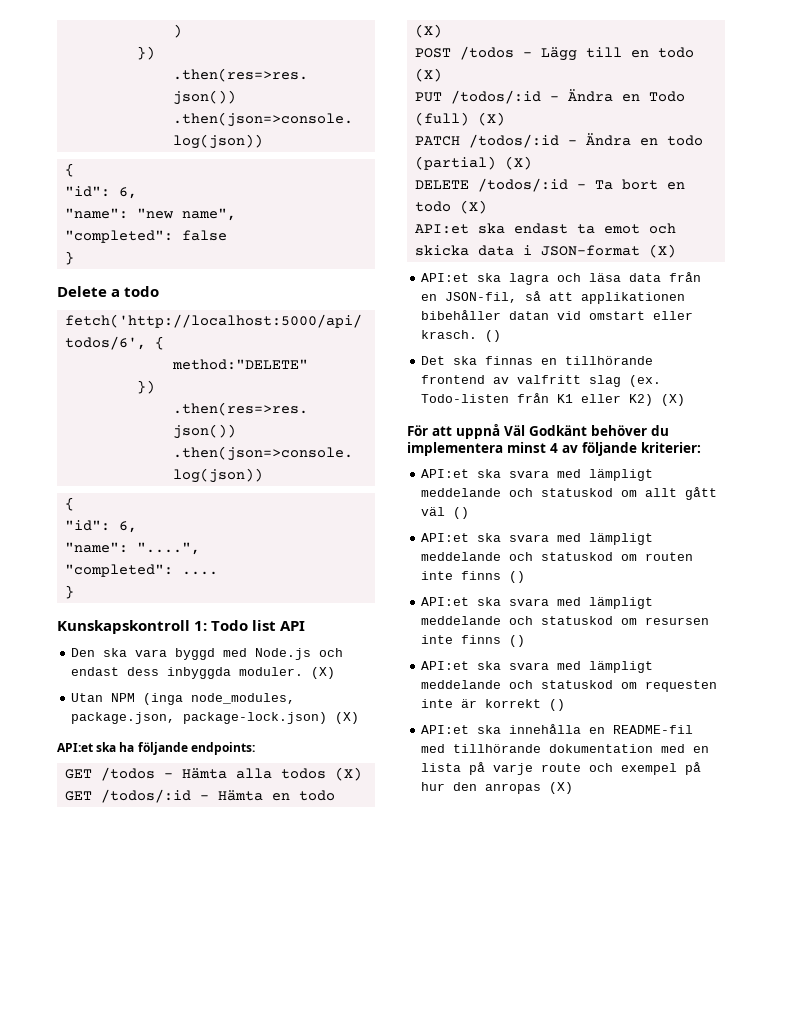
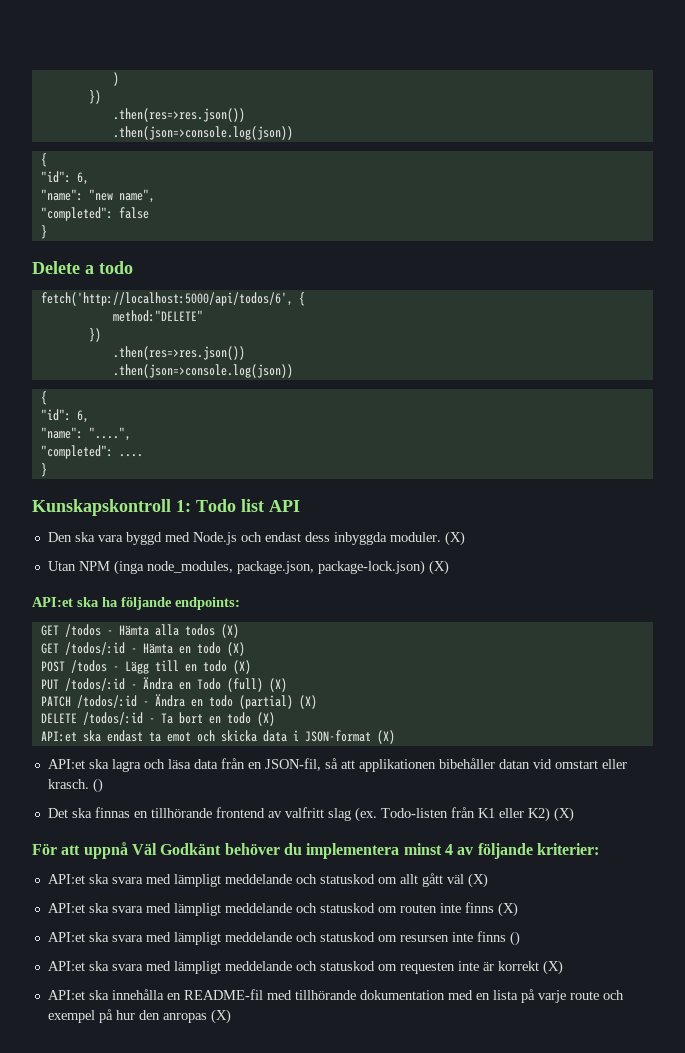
[453,507,470,519] () -> [467,873,488,888] (X)
[509,571,526,583] () -> [497,902,518,917] (X)
[549,699,566,711] () -> [542,960,563,975] (X)

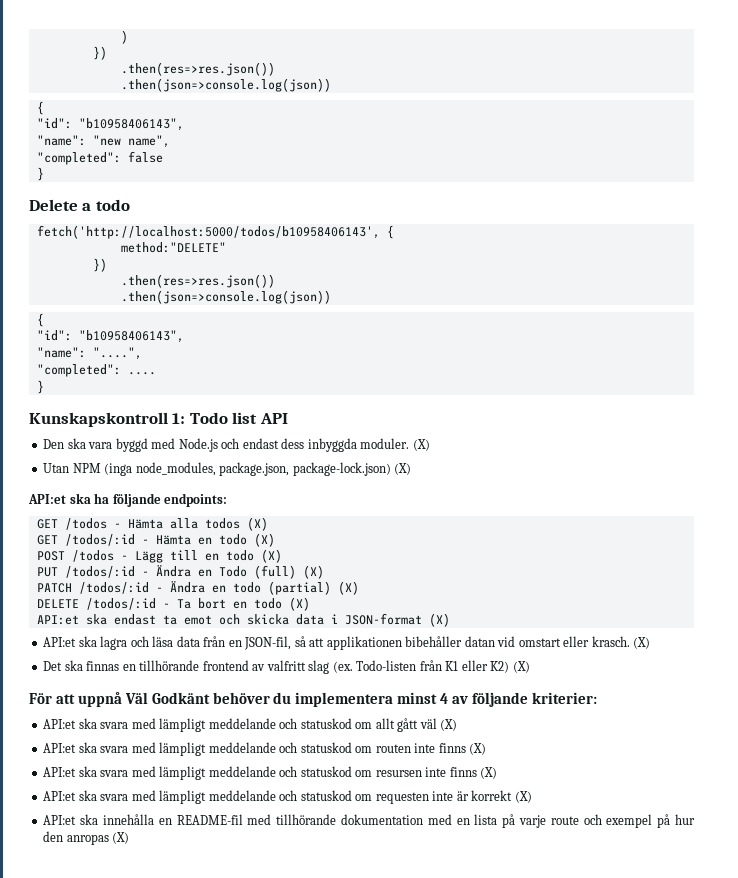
[76,172,89,185] 6, -> [78,118,184,131] "b10958406143",
[40,292,293,306] fetch('http://localhost:5000/api/todos/6', -> [36,225,380,239] fetch('http://localhost:5000/todos/b10958406143',
[76,410,89,423] 6, -> [78,330,184,343] "b10958406143",
[92,778,103,793] () -> [633,637,651,649] (X)
[509,931,520,946] () -> [480,767,498,779] (X)

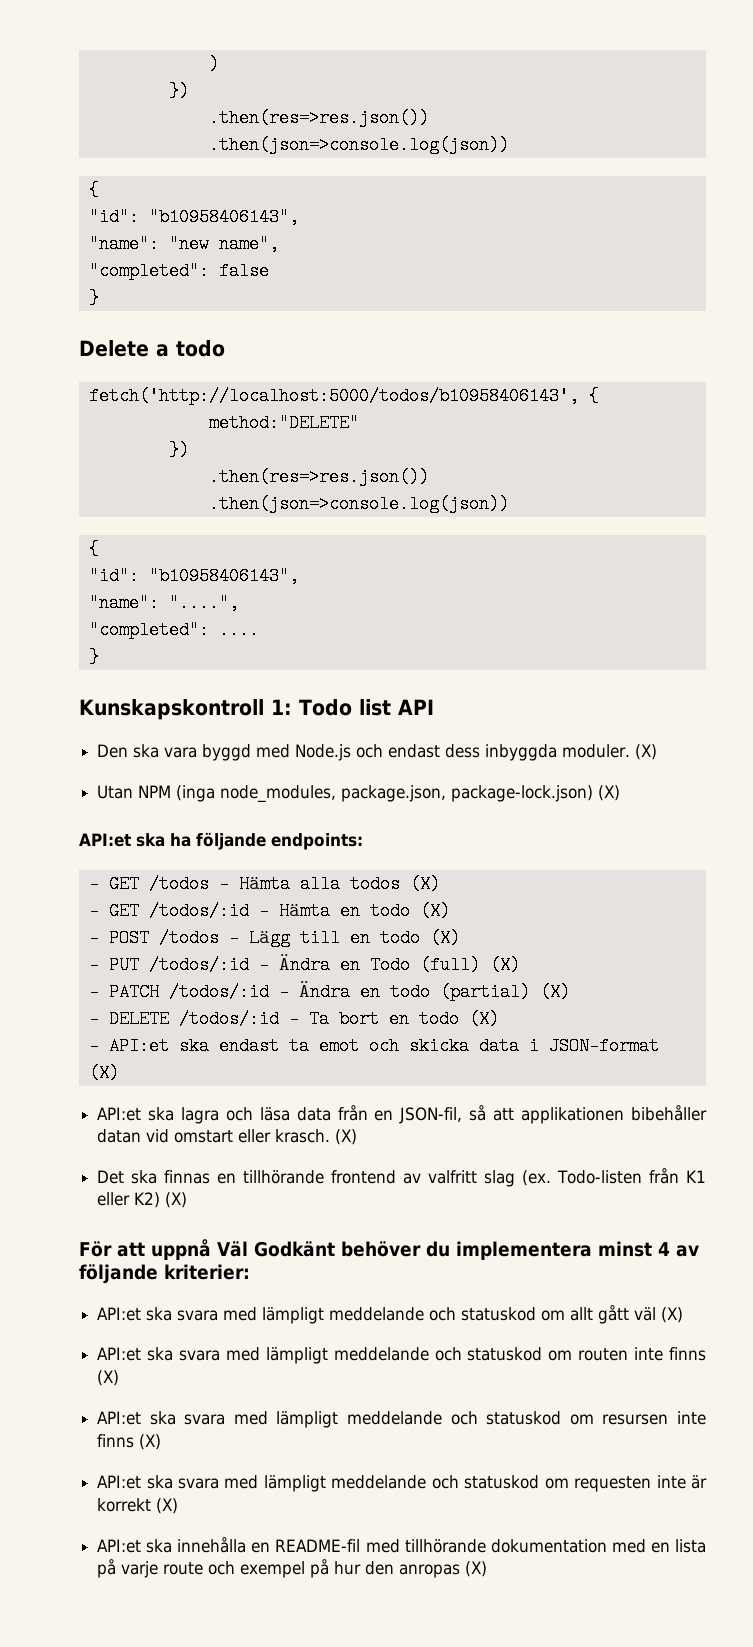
(228, 500) none -> [88,875,99,893] -
(268, 524) none -> [88,902,99,920] -
(275, 540) none -> [88,929,99,947] -
(282, 556) none -> [88,956,99,974] -
(324, 572) none -> [88,983,99,1001] -
(359, 588) none -> [88,1010,99,1028] -
(310, 604) none -> [88,1037,99,1055] -

